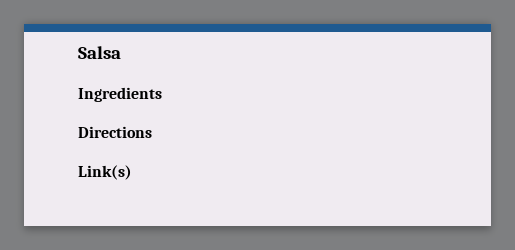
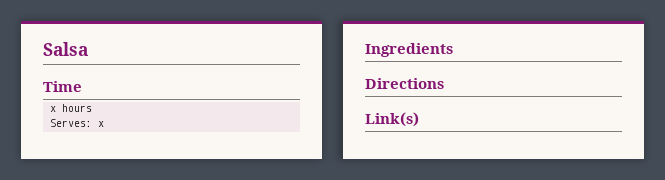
(121, 52) none -> [43,81,82,92] [49,104,92,112] [49,119,104,127] // Time // x hours // Serves: x

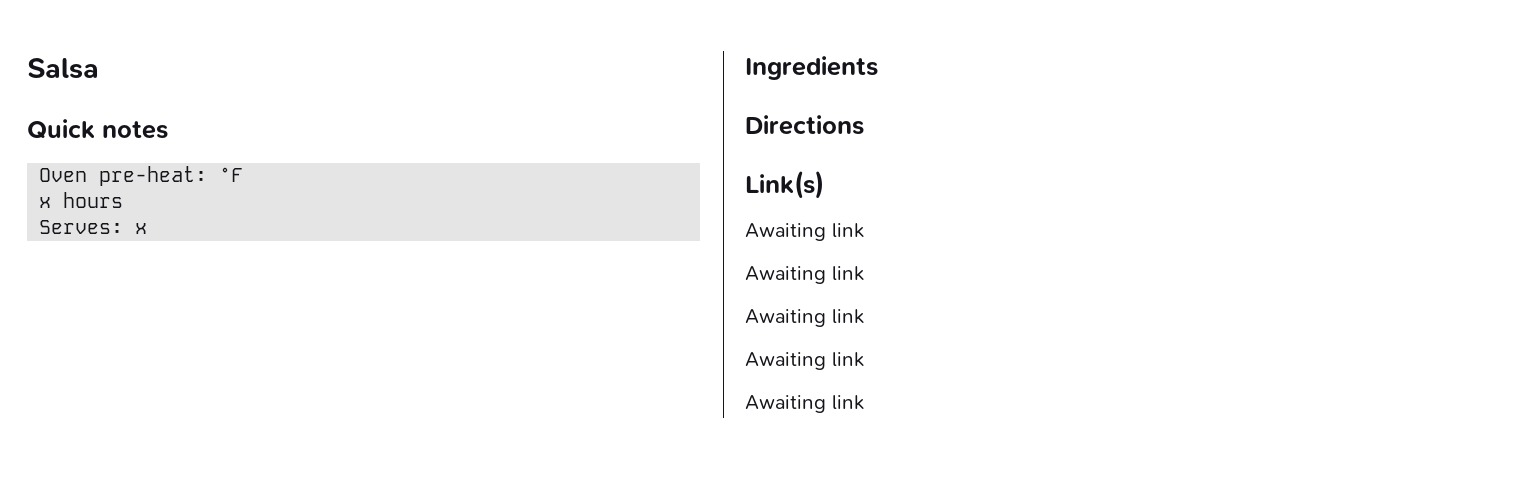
[43,81,82,92] Time -> [27,119,168,139] [39,166,244,186] Quick notes // Oven pre-heat: °F
(419, 119) none -> [745,223,864,241] [745,266,864,284] [745,309,864,327] [745,352,864,370] [745,395,864,413] // Awaiting link // Awaiting link // Awaiting link // Awaiting link // Awaiting link

